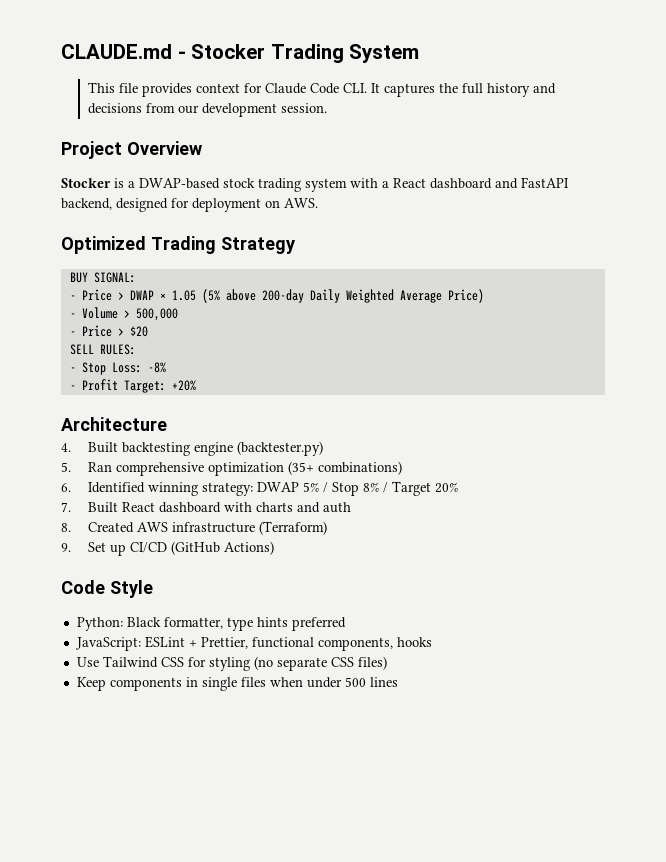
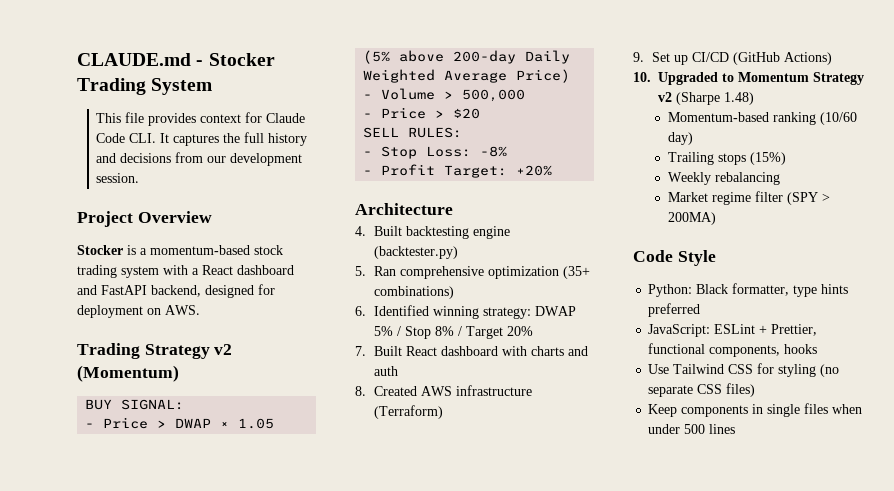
[139,178,220,189] DWAP-based -> [150,245,250,255] momentum-based
[61,236,146,254] Optimized -> (200, 310) none
(295, 245) none -> [214,344,233,355] [77,365,179,382] v2 (Momentum)
(274, 548) none -> [633,72,864,85] [658,92,754,105] [667,112,857,125] [667,132,693,145] [667,152,786,165] [667,172,780,185] [667,191,830,205] [667,212,716,225] // 10. Upgraded to Momentum Strategy v2 (Sharpe 1.48) // Momentum-based ranking (10/60 day) // Trailing stops (15%) // Weekly rebalancing // Market regime filter (SPY > 200MA)

